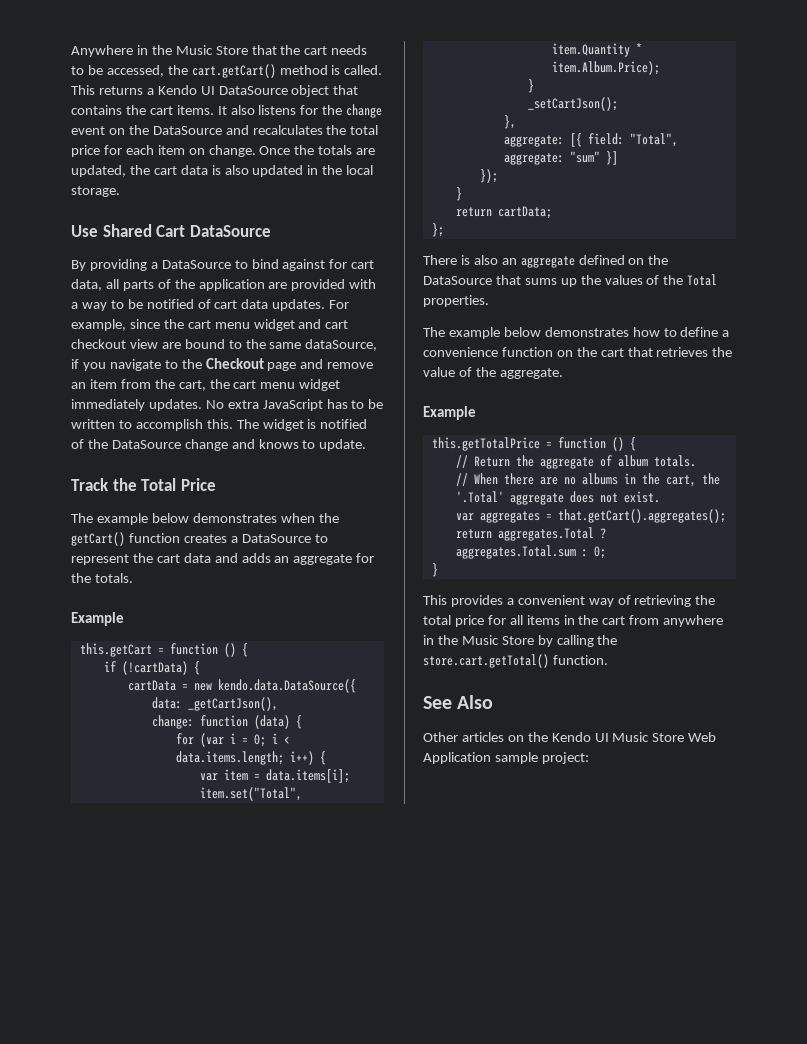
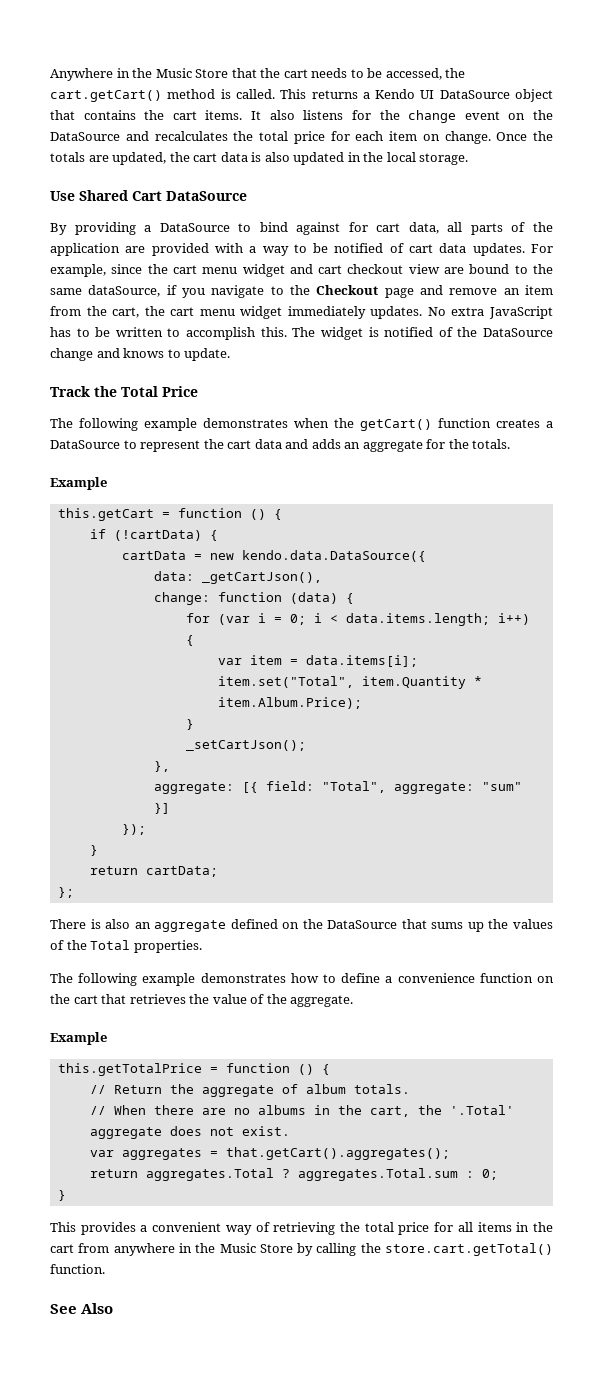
[96,513,189,525] example below -> [79,418,197,431] following example
[448,327,541,339] example below -> [78,973,196,986] following example
[423,732,717,742] [423,752,589,764] // Other articles on the Kendo UI Music Store Web Application sample project: -> (114, 1308) none

